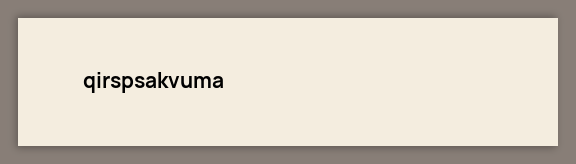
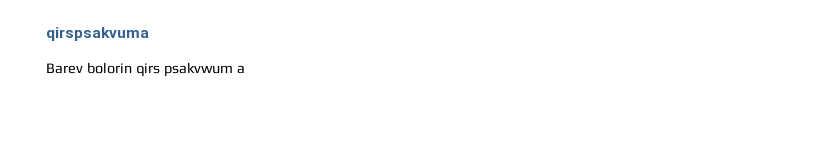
(224, 82) none -> [46,62,245,77] // Barev bolorin qirs psakvwum a

